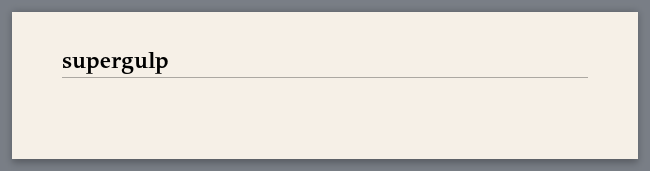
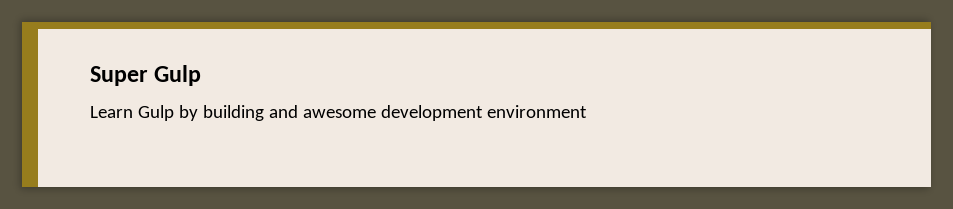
[62,52,169,74] supergulp -> [90,65,202,86] [90,105,587,121] Super Gulp // Learn Gulp by building and awesome development environment

